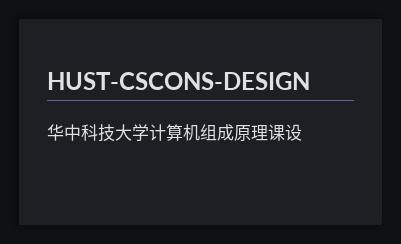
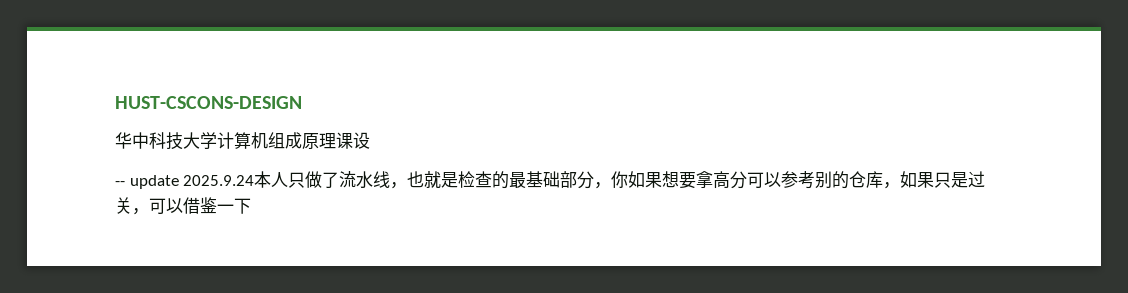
(302, 132) none -> [115,171,986,189] [115,197,251,215] // -- update 2025.9.24本人只做了流水线，也就是检查的最基础部分，你如果想要拿高分可以参考别的仓库，如果只是过关，可以借鉴一下

